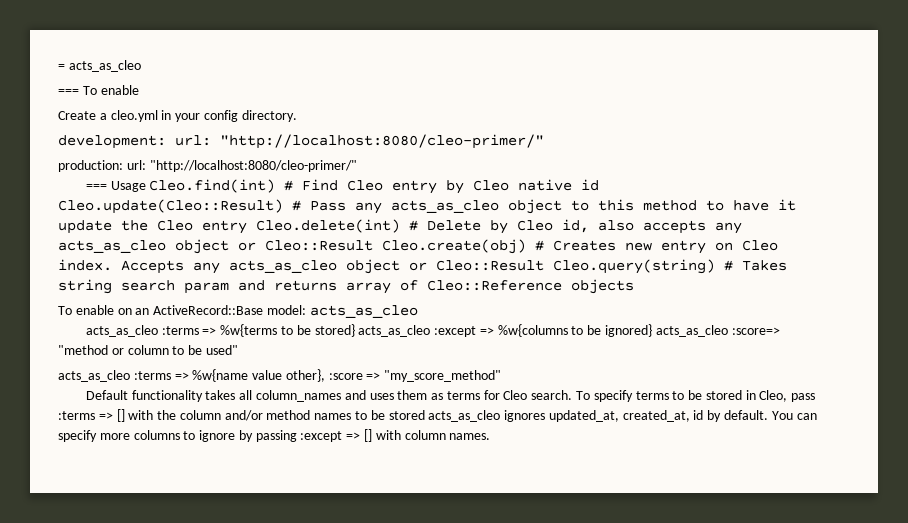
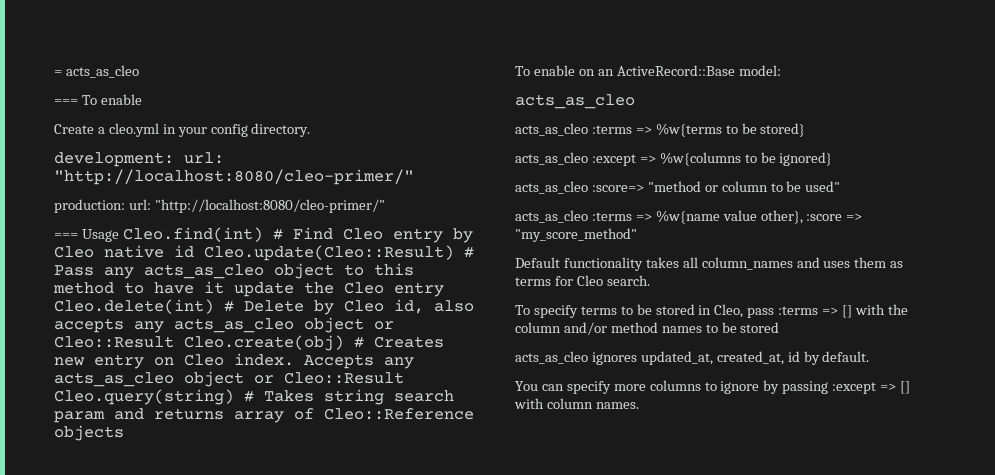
(306, 310) none -> (781, 70) //
(355, 330) none -> (806, 130) //
(653, 330) none -> (833, 159) //
(573, 395) none -> (650, 280) //
(425, 415) none -> (780, 327) //
(769, 415) none -> (870, 356) //

